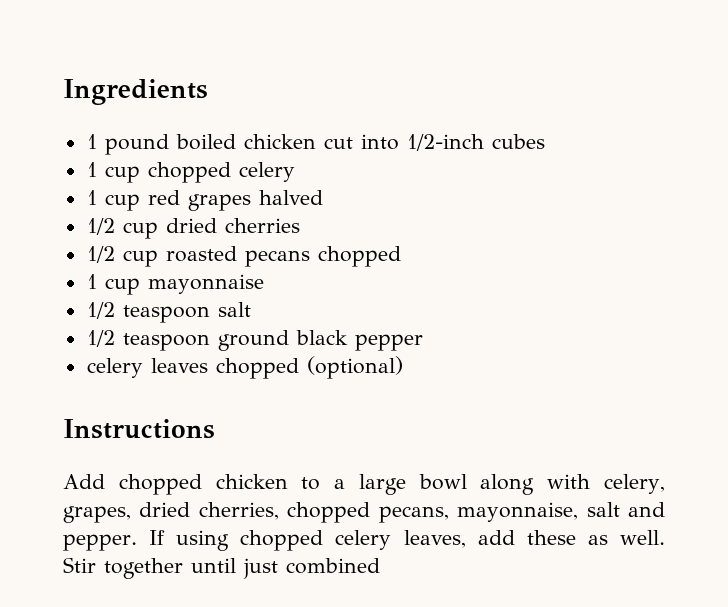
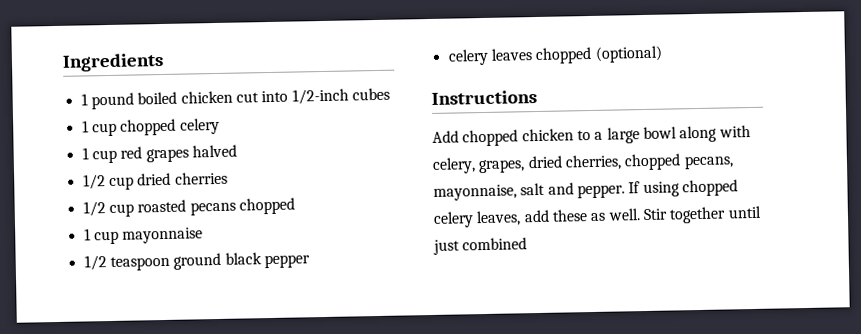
[86,302,251,323] // 1/2 teaspoon salt -> (204, 235) none

